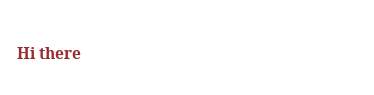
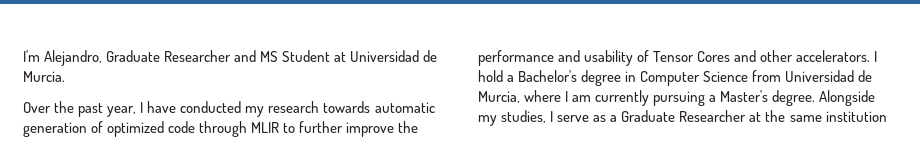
[17,47,82,59] Hi there -> [23,50,438,66] [23,71,65,82] [23,101,435,117] [23,121,419,137] [478,50,878,66] [478,70,873,86] [478,90,876,106] [478,110,887,126] I'm Alejandro, Graduate Researcher and MS Student at Universidad de Murcia. // Over the past year, I have conducted my research towards automatic generation of optimized code through MLIR to further improve the performance and usability of Tensor Cores and other accelerators. I hold a Bachelor's degree in Computer Science from Universidad de Murcia, where I am currently pursuing a Master's degree. Alongside my studies, I serve as a Graduate Researcher at the same institution

